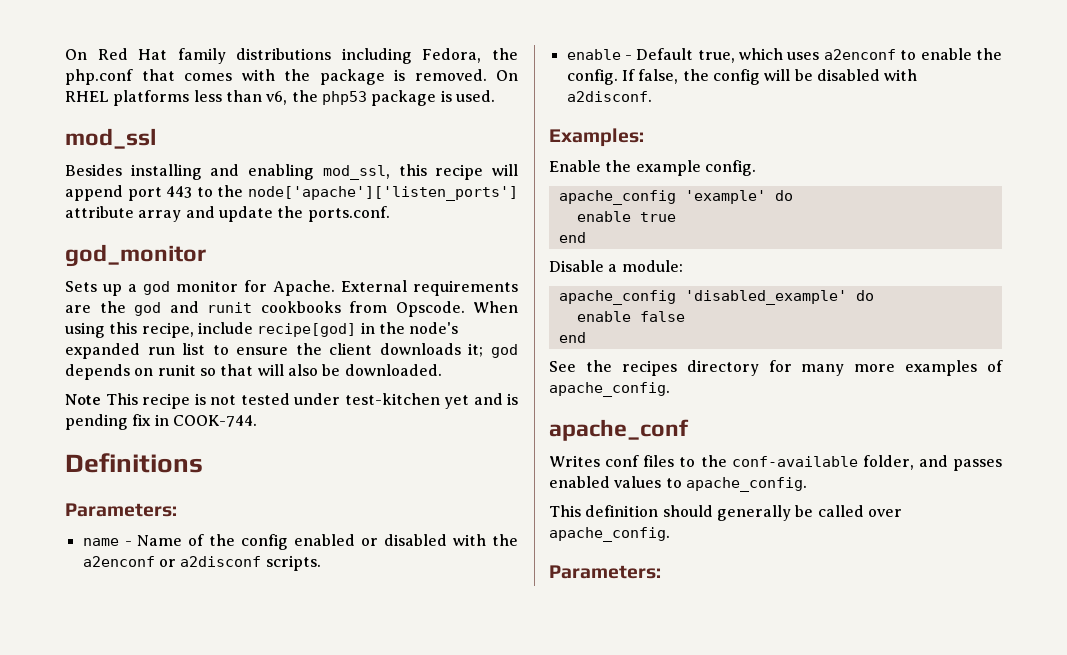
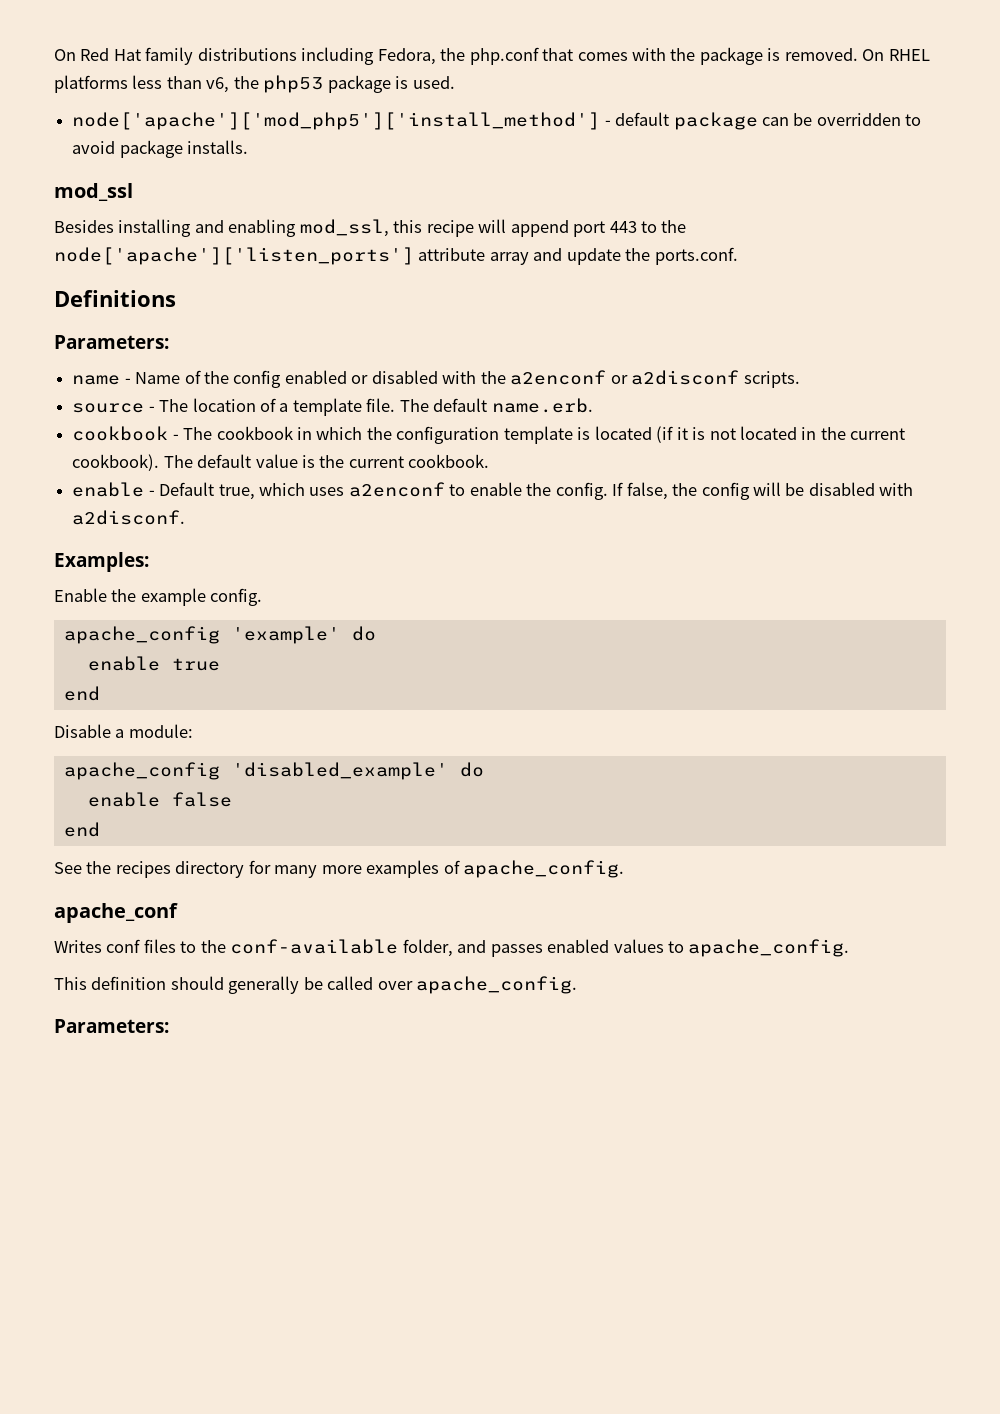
(495, 96) none -> [72,112,922,130] [72,140,249,158] // node['apache']['mod_php5']['install_method'] - default package can be overridden to avoid package installs.
[65,244,206,267] [65,280,518,296] [65,301,518,317] [65,322,459,338] [65,343,518,359] [65,364,442,380] [65,393,518,409] [65,414,257,430] // god_monitor // Sets up a god monitor for Apache. External requirements are the god and runit cookbooks from Opscode. When using this recipe, include recipe[god] in the node's expanded run list to ensure the client downloads it; god depends on runit so that will also be downloaded. // Note This recipe is not tested under test-kitchen yet and is pending fix in COOK-744. -> (738, 256) none
(321, 563) none -> [72,398,593,416] [72,426,906,444] [72,454,490,471] // source - The location of a template file. The default name.erb. // cookbook - The cookbook in which the configuration template is located (if it is not located in the current cookbook). The default value is the current cookbook.

